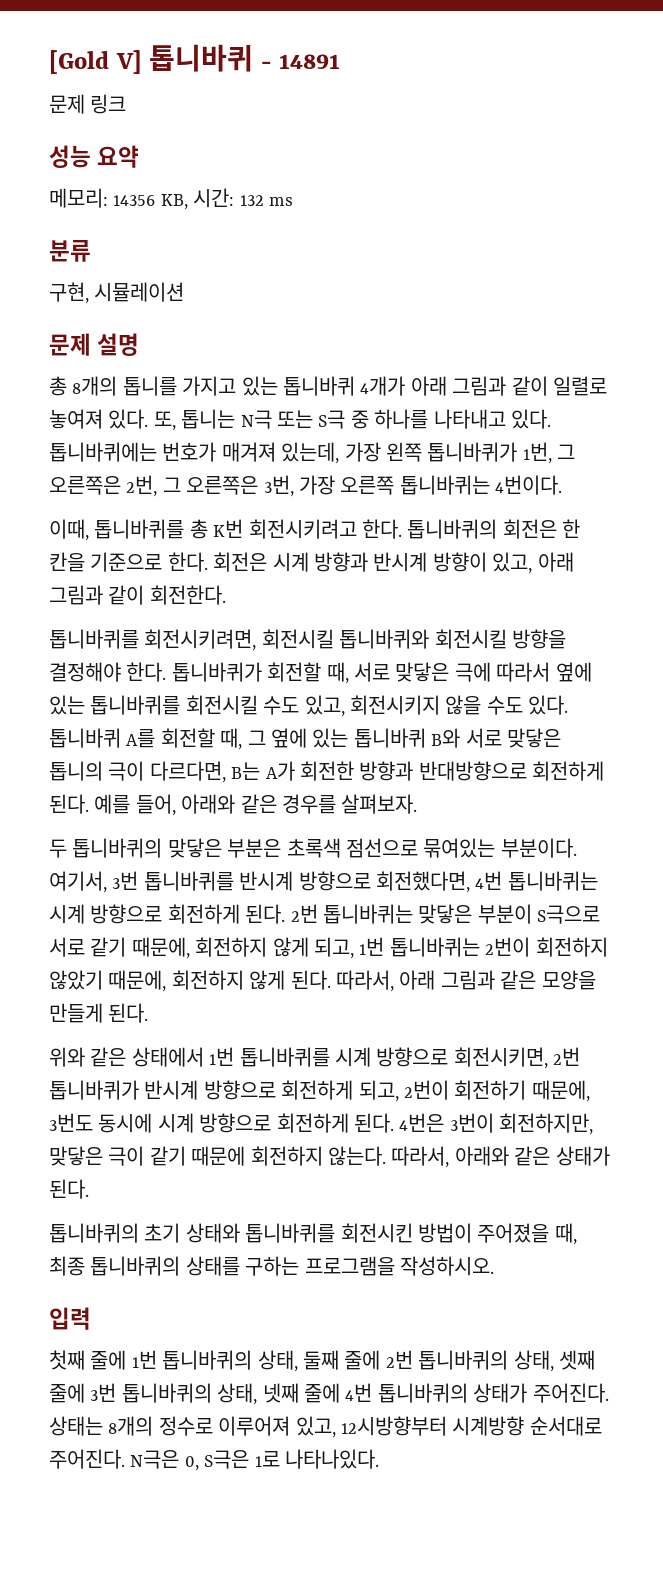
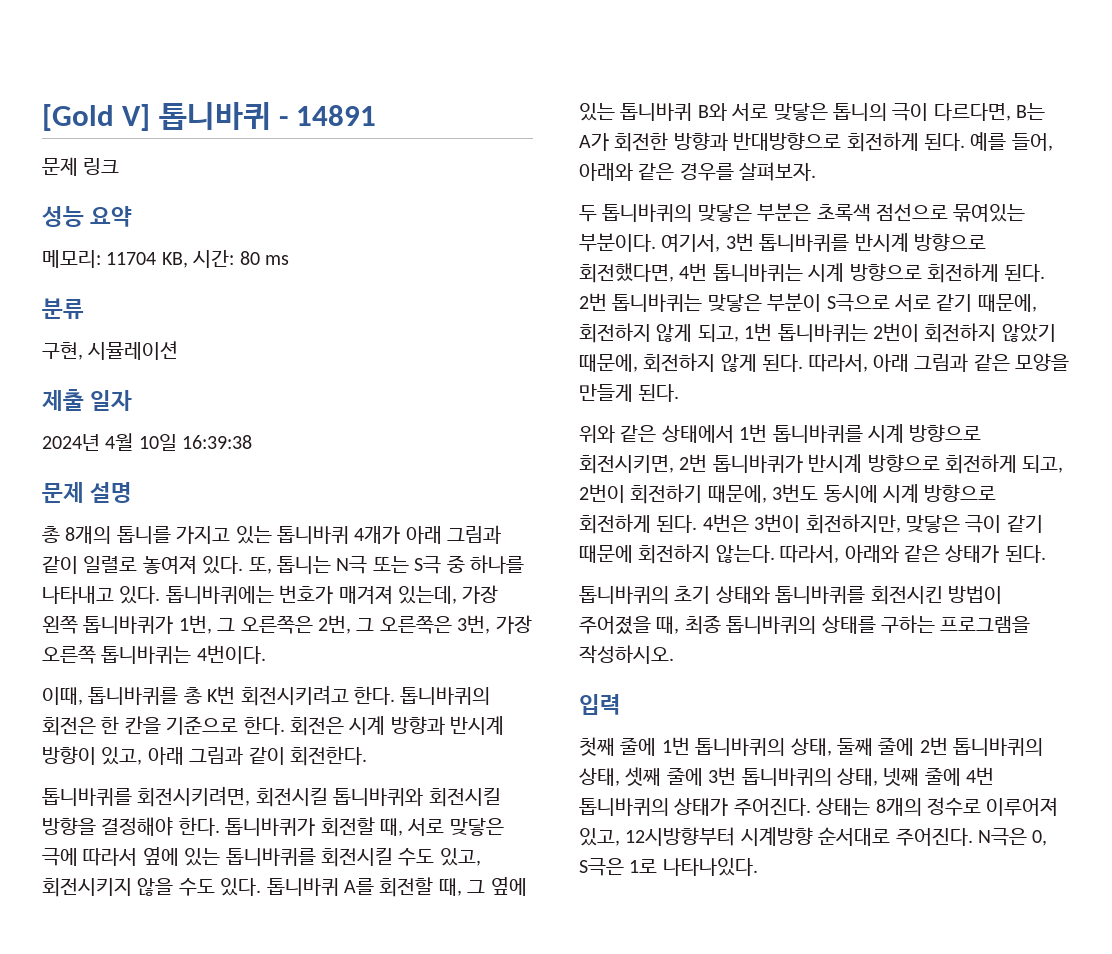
[113,195,156,206] 14356 -> [106,252,157,265] 11704
[239,195,264,206] 132 -> [239,251,260,265] 80
(185, 292) none -> [42,389,133,411] [42,433,253,451] // 제출 일자 // 2024년 4월 10일 16:39:38

